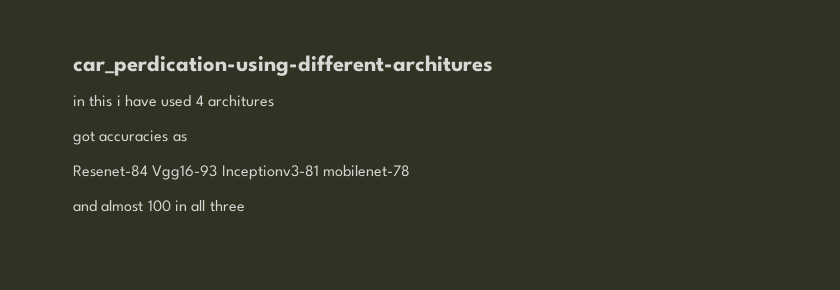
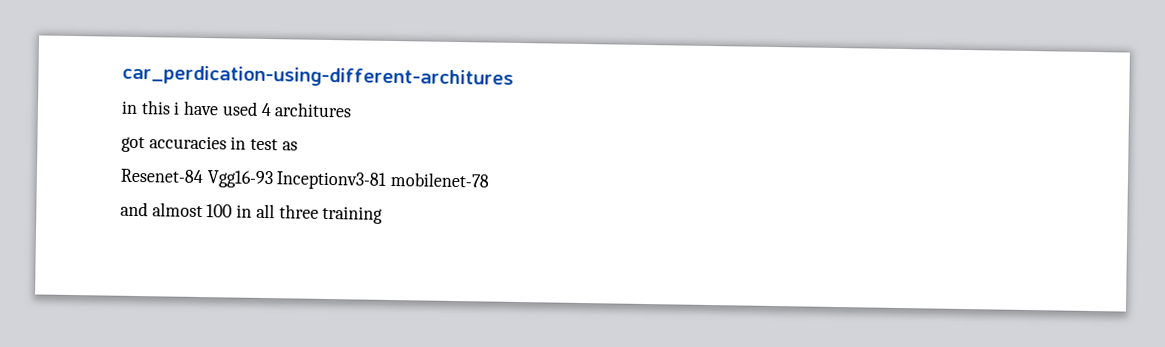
(169, 136) none -> [230,136,279,151] in test
(245, 206) none -> [322,205,384,224] training

